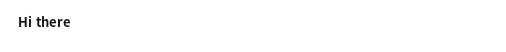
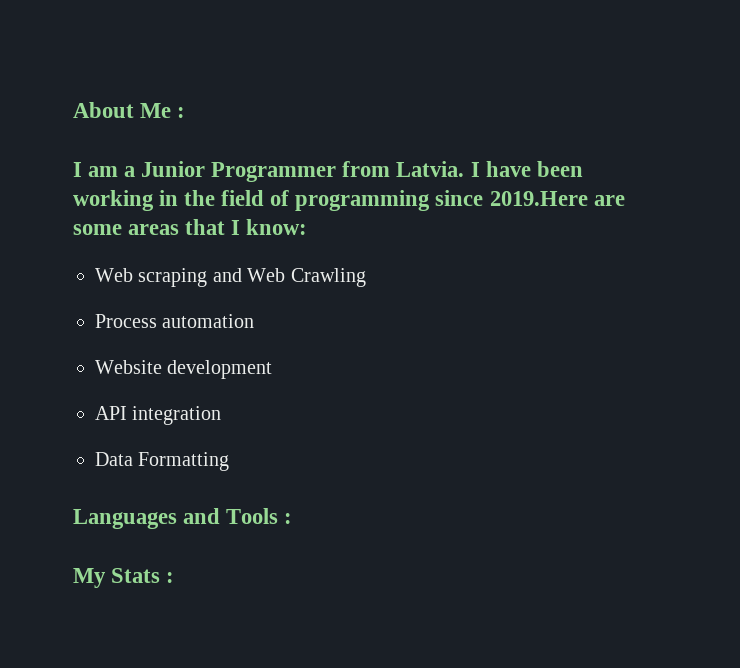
[18,15,71,27] Hi there -> [73,102,186,118] [73,161,583,182] [73,190,625,211] [73,219,308,235] [95,268,366,287] [95,314,255,328] [95,360,273,379] [95,406,222,425] [95,452,230,471] [73,508,293,529] [73,568,175,588] About Me : // I am a Junior Programmer from Latvia. I have been working in the field of programming since 2019.Here are some areas that I know: // Web scraping and Web Crawling // Process automation // Website development // API integration // Data Formatting // Languages and Tools : // My Stats :

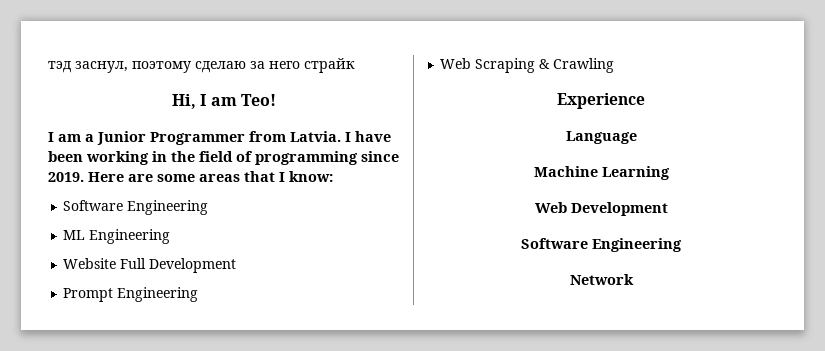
[73,102,186,118] About Me : -> [48,58,355,73] [172,94,276,109] тэд заснул, поэтому сделаю за него страйк // Hi, I am Teo!
[489,191,588,206] 2019.Here -> [48,172,124,182] 2019. Here
[95,268,366,287] [95,314,255,328] [95,360,273,379] [95,406,222,425] [95,452,230,471] [73,508,293,529] [73,568,175,588] Web scraping and Web Crawling // Process automation // Website development // API integration // Data Formatting // Languages and Tools : // My Stats : -> [63,200,209,215] [63,229,171,244] [63,258,237,273] [63,287,199,302] [440,58,615,73] [557,93,645,109] [565,131,637,144] [533,166,670,180] [534,202,668,216] [521,238,682,252] [569,274,634,285] Software Engineering // ML Engineering // Website Full Development // Prompt Engineering // Web Scraping & Crawling // Experience // Language // Machine Learning // Web Development // Software Engineering // Network

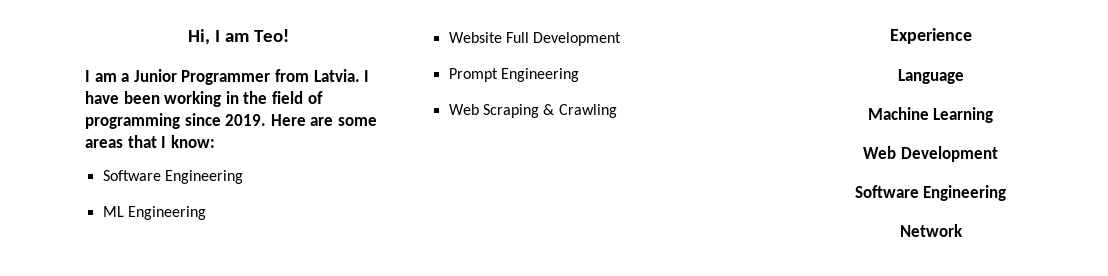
[48,58,355,73] тэд заснул, поэтому сделаю за него страйк // -> (188, 37) none

